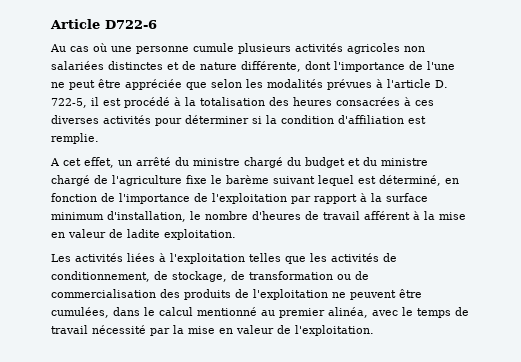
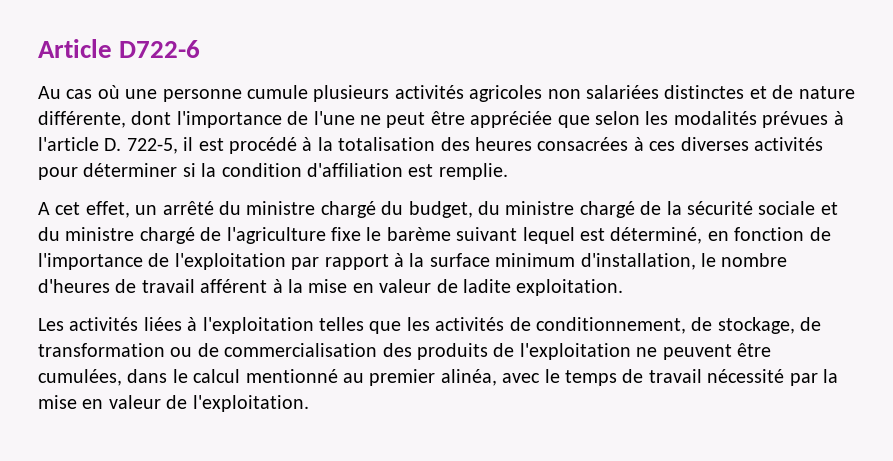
[305,157,345,168] budget -> [408,201,816,218] budget, du ministre chargé de la sécurité sociale

